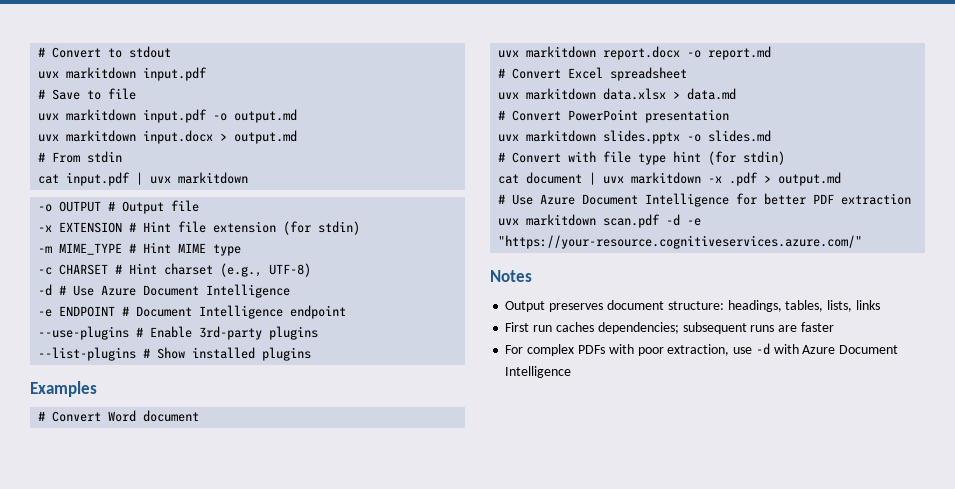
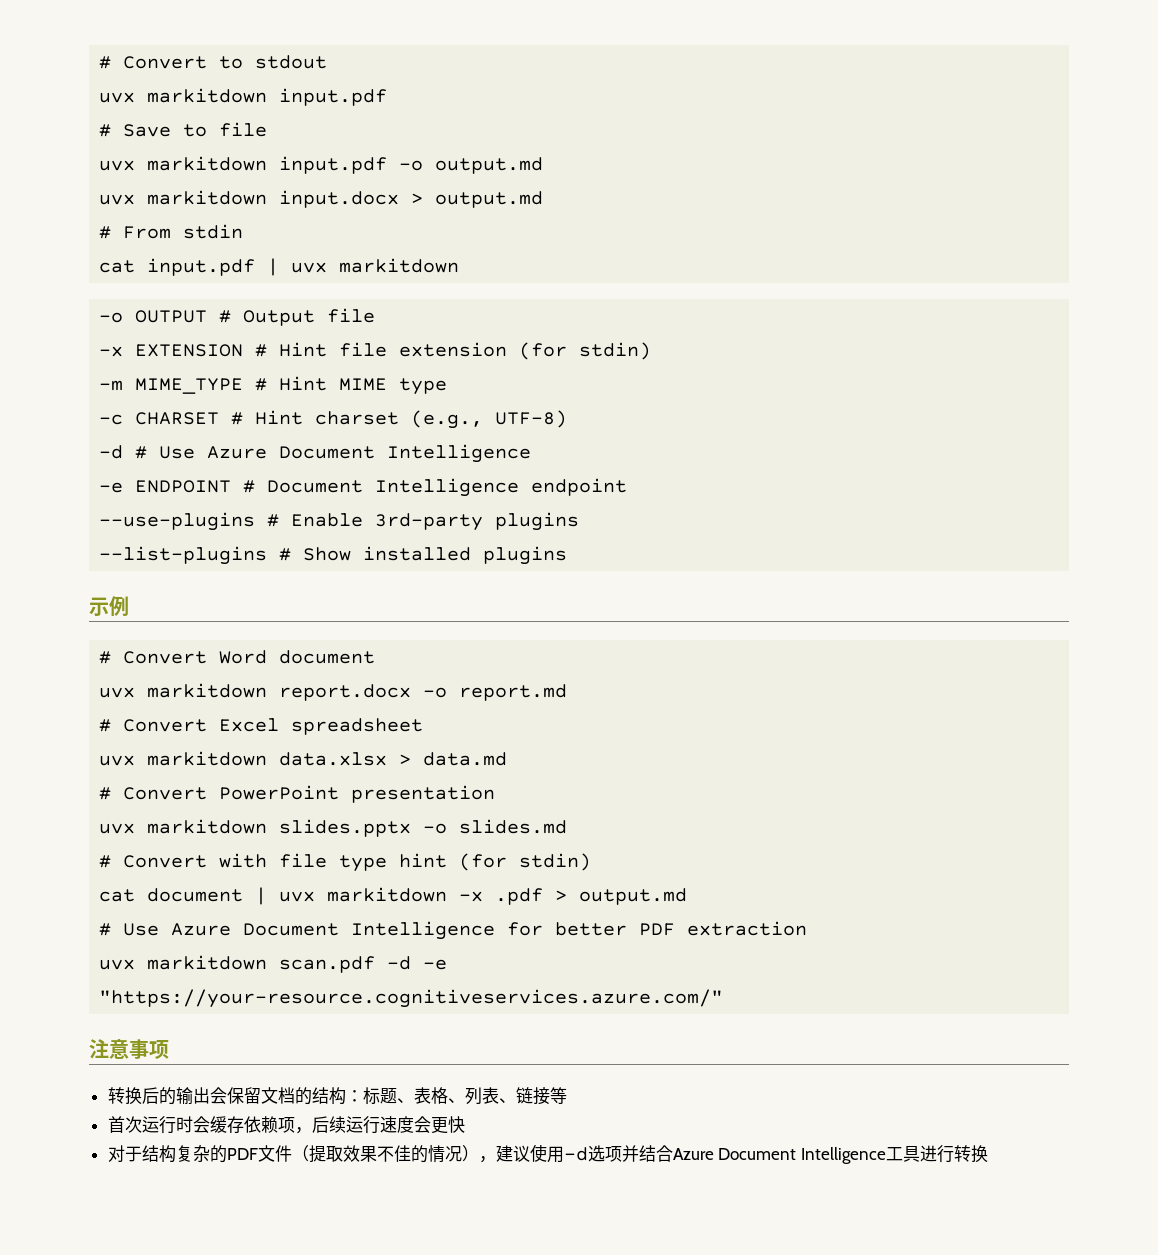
[30,381,97,397] Examples -> [89,596,129,616] 示例
[490,270,532,282] [505,300,880,312] [505,322,834,334] [505,343,899,356] [505,366,572,378] Notes // Output preserves document structure: headings, tables, lists, links // First run caches dependencies; subsequent runs are faster // For complex PDFs with poor extraction, use -d with Azure Document Intelligence -> [89,1039,169,1059] [107,1087,567,1105] [107,1116,465,1134] [107,1144,988,1164] 注意事项 // 转换后的输出会保留文档的结构：标题、表格、列表、链接等 // 首次运行时会缓存依赖项，后续运行速度会更快 // 对于结构复杂的PDF文件（提取效果不佳的情况），建议使用-d选项并结合Azure Document Intelligence工具进行转换

